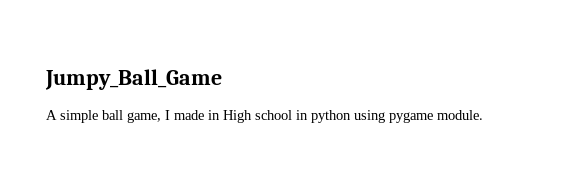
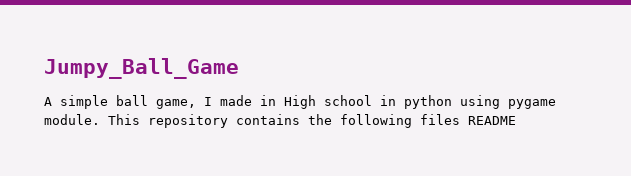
(483, 115) none -> [108,114,516,128] This repository contains the following files README

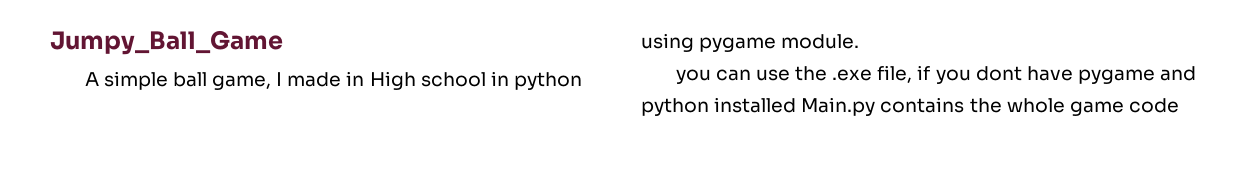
[108,114,516,128] This repository contains the following files README -> [675,65,1197,84] [641,97,1179,116] // you can use the .exe file, if you dont have pygame and python installed Main.py contains the whole game code

